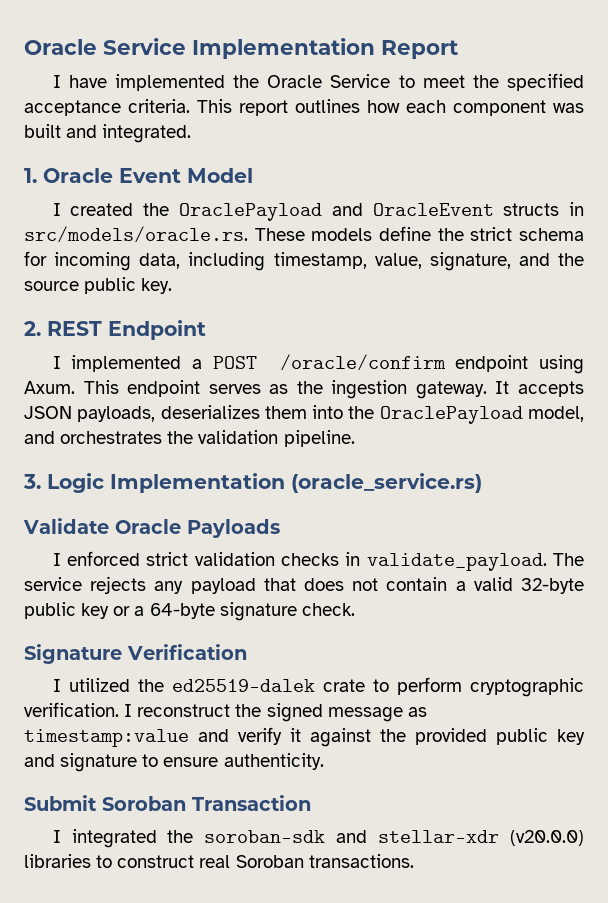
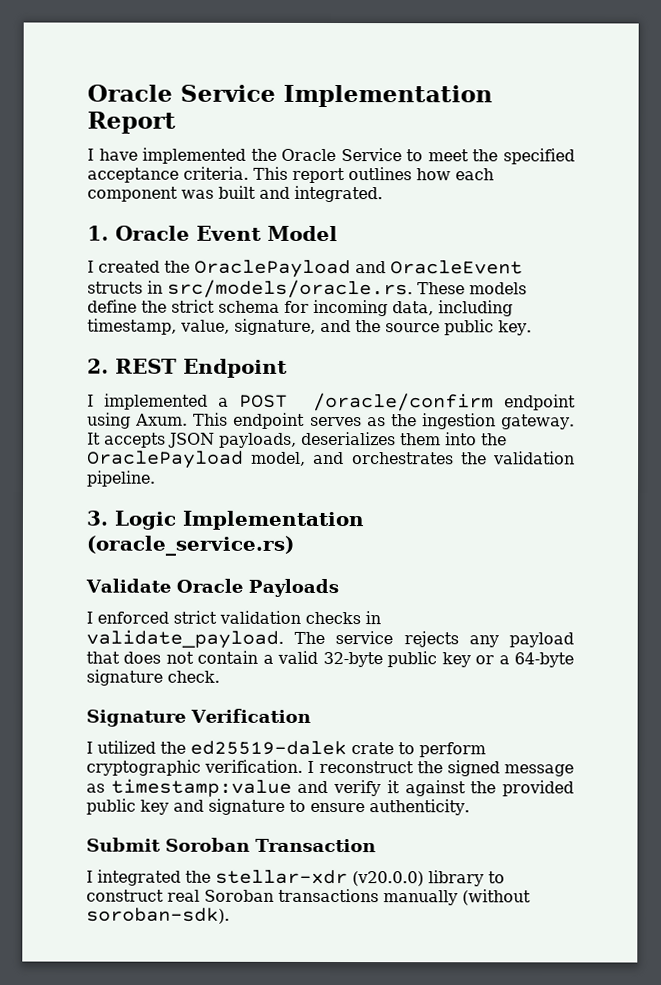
[204,830,368,843] soroban-sdk and -> (211, 876) none
[24,854,91,868] libraries -> [428,870,484,887] library
[308,854,414,868] transactions. -> [278,888,531,906] [86,907,230,924] transactions manually (without soroban-sdk).

